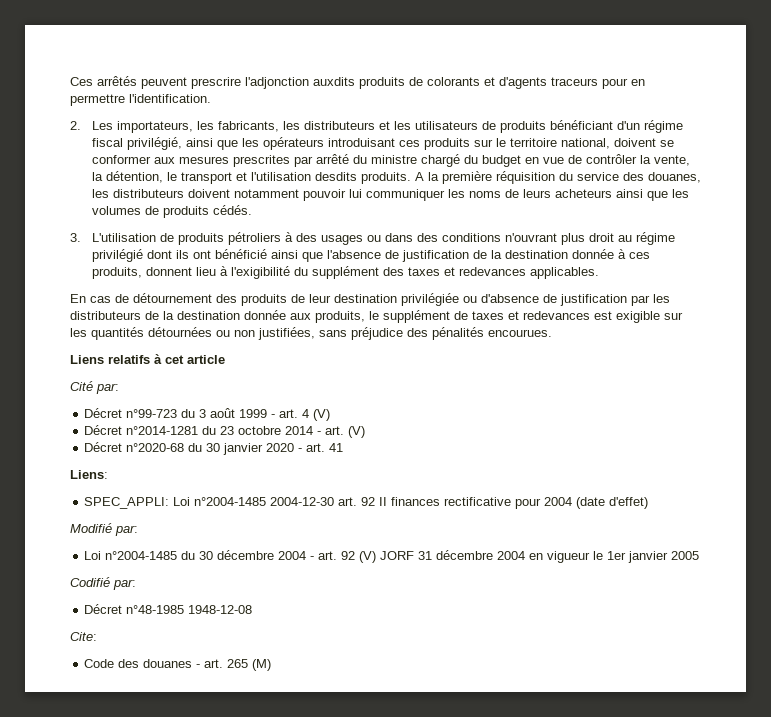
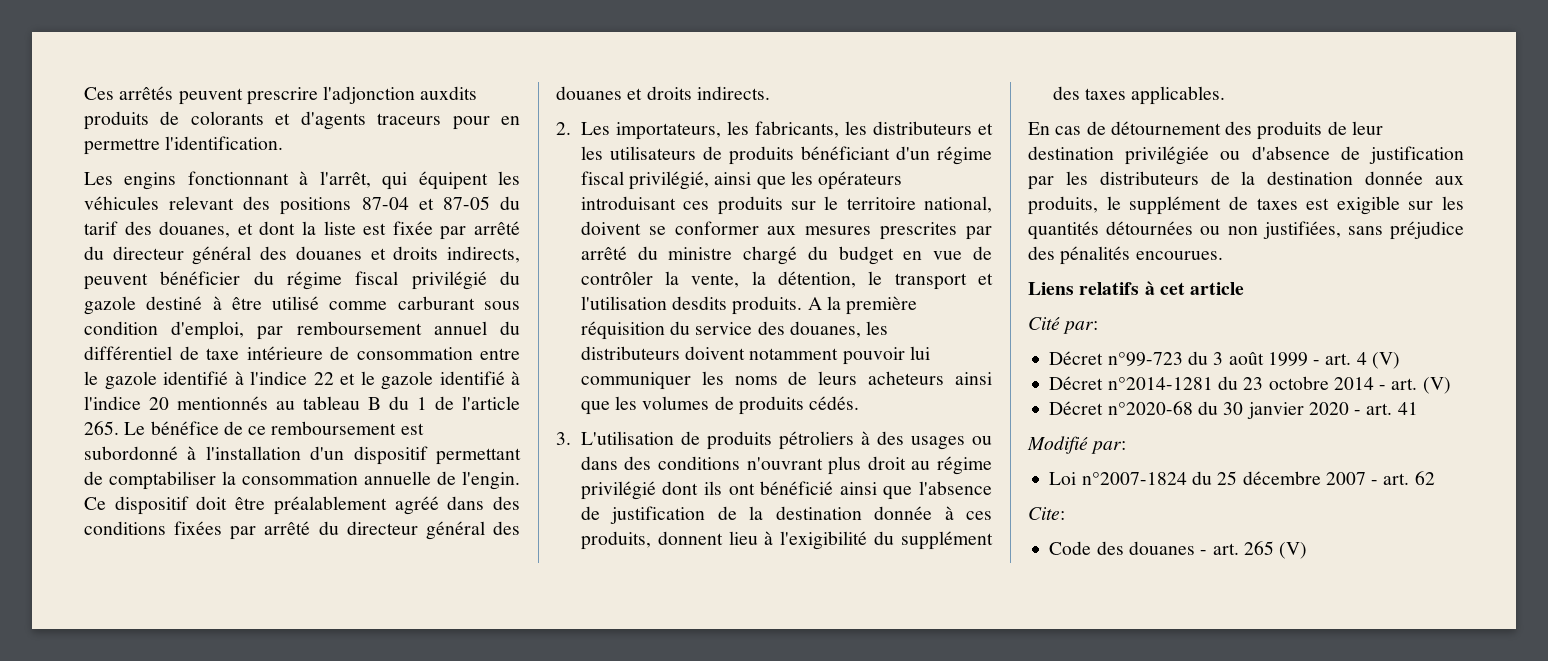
(211, 98) none -> [84,171,520,190] [84,196,521,215] [84,221,520,240] [84,246,520,265] [84,271,520,290] [84,296,520,315] [84,321,520,340] [84,346,520,360] [84,371,520,390] [84,396,520,410] [84,421,424,435] [84,446,521,465] [84,471,520,490] [84,496,520,515] [84,521,520,540] [556,86,770,100] // Les engins fonctionnant à l'arrêt, qui équipent les véhicules relevant des positions 87-04 et 87-05 du tarif des douanes, et dont la liste est fixée par arrêté du directeur général des douanes et droits indirects, peuvent bénéficier du régime fiscal privilégié du gazole destiné à être utilisé comme carburant sous condition d'emploi, par remboursement annuel du différentiel de taxe intérieure de consommation entre le gazole identifié à l'indice 22 et le gazole identifié à l'indice 20 mentionnés au tableau B du 1 de l'article 265. Le bénéfice de ce remboursement est subordonné à l'installation d'un dispositif permettant de comptabiliser la consommation annuelle de l'engin. Ce dispositif doit être préalablement agréé dans des conditions fixées par arrêté du directeur général des douanes et droits indirects.
[443,267,526,276] et redevances -> (1127, 94) none
[508,311,590,320] et redevances -> (1298, 204) none
[70,470,108,479] [84,497,649,509] [70,523,138,536] [84,550,700,563] [70,577,136,590] [84,604,253,614] Liens: // SPEC_APPLI: Loi n°2004-1485 2004-12-30 art. 92 II finances rectificative pour 2004 (date d'effet) // Modifié par: // Loi n°2004-1485 du 30 décembre 2004 - art. 92 (V) JORF 31 décembre 2004 en vigueur le 1er janvier 2005 // Codifié par: // Décret n°48-1985 1948-12-08 -> [1027,436,1127,454] [1049,471,1435,485] Modifié par: // Loi n°2007-1824 du 25 décembre 2007 - art. 62
[252,659,272,671] (M) -> [1279,542,1308,559] (V)

